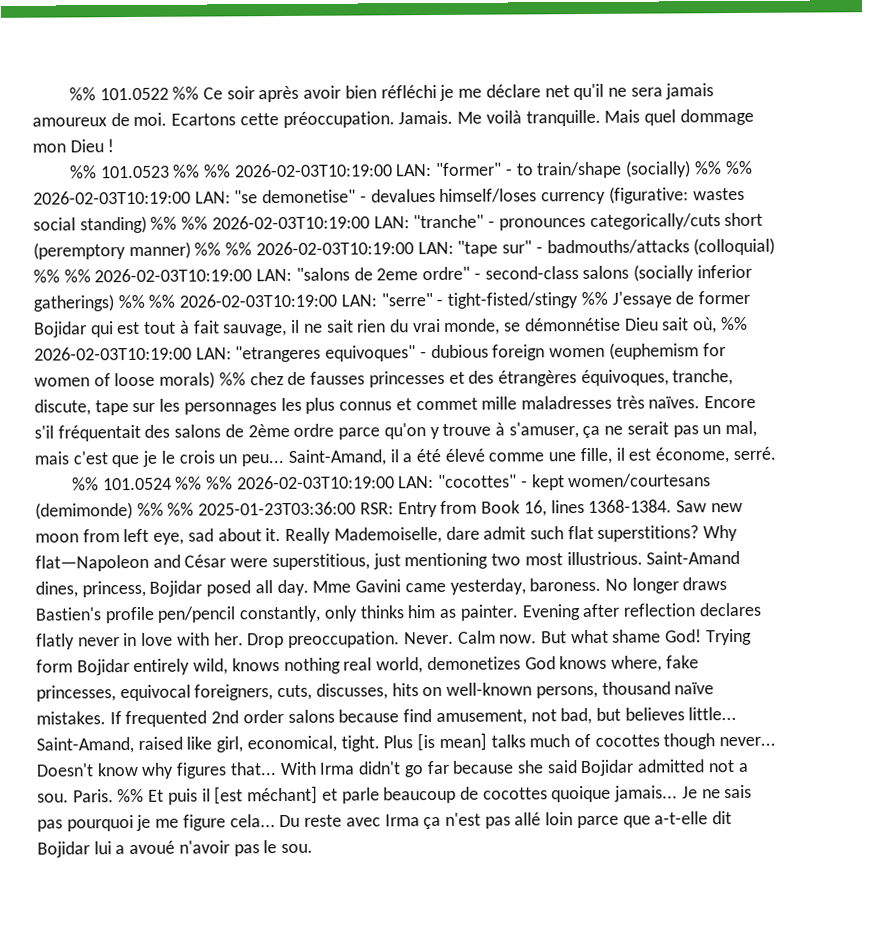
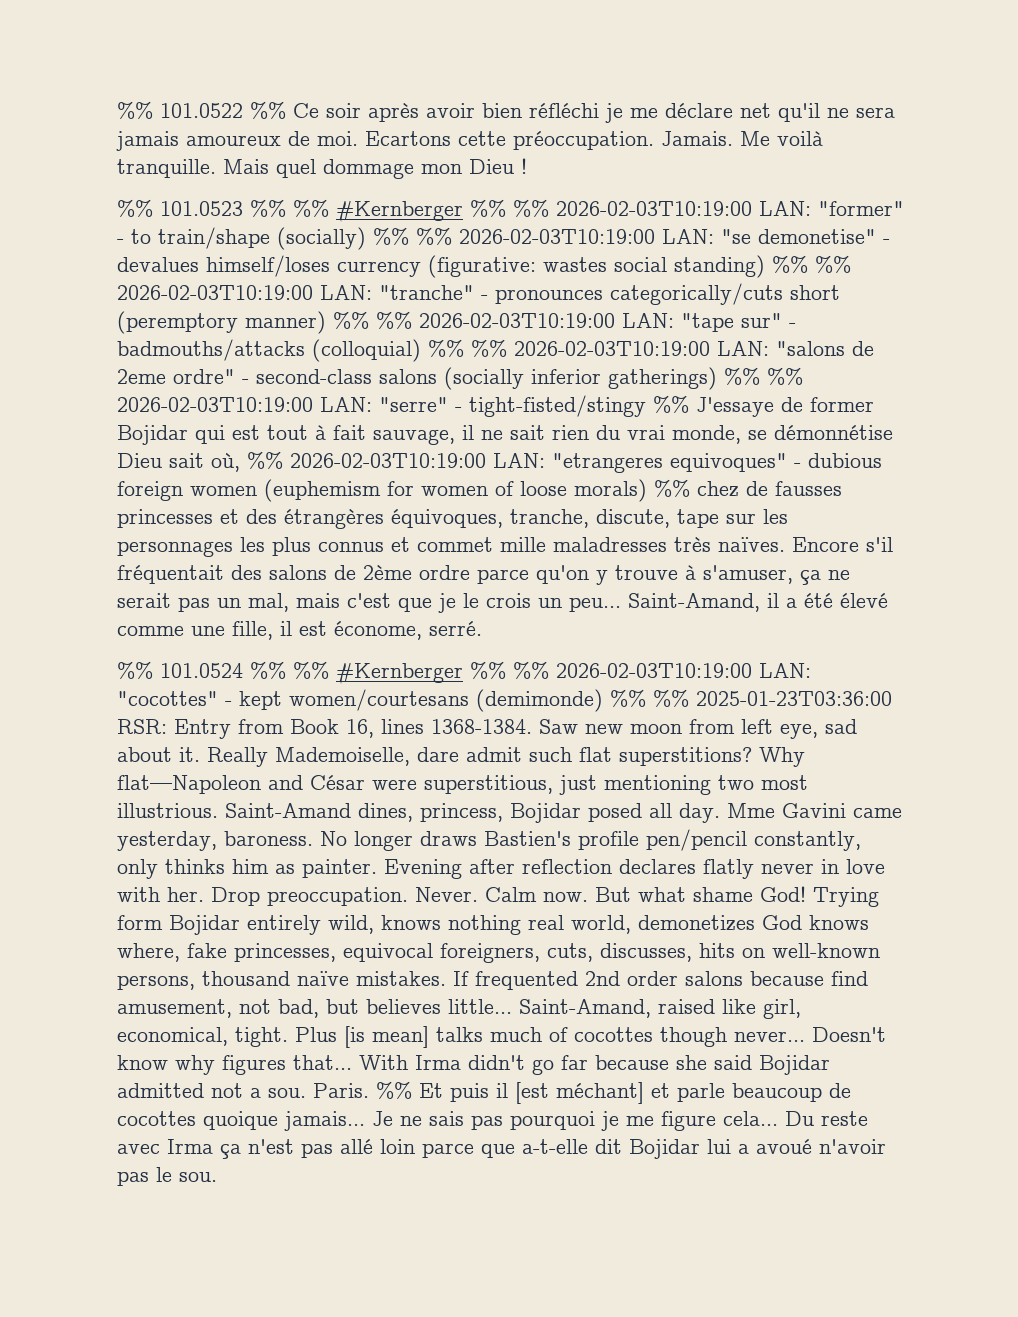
(232, 171) none -> [336,199,549,223] #Kernberger %% %%
(234, 483) none -> [336,661,549,685] #Kernberger %% %%

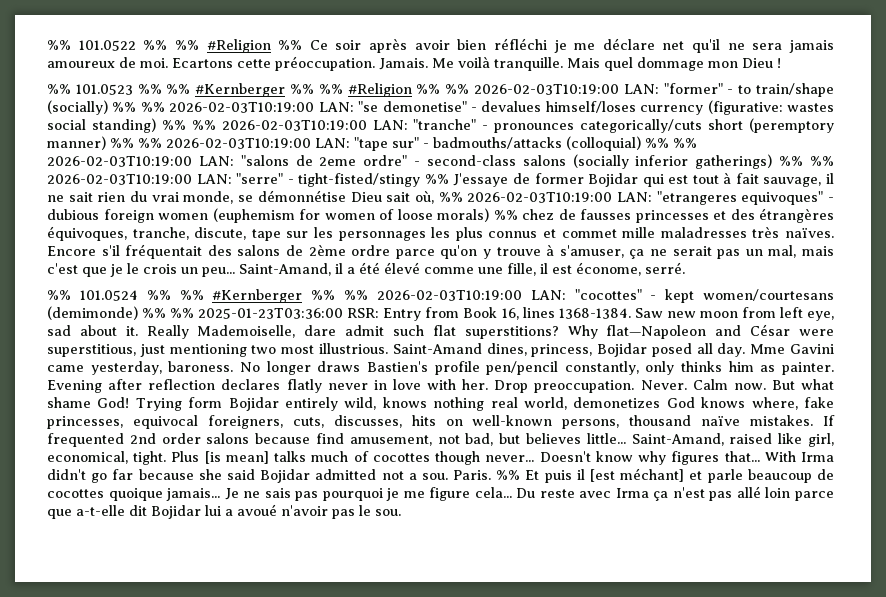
(286, 110) none -> [174,39,303,53] %% #Religion %%
(549, 208) none -> [347,83,470,97] #Religion %% %%

